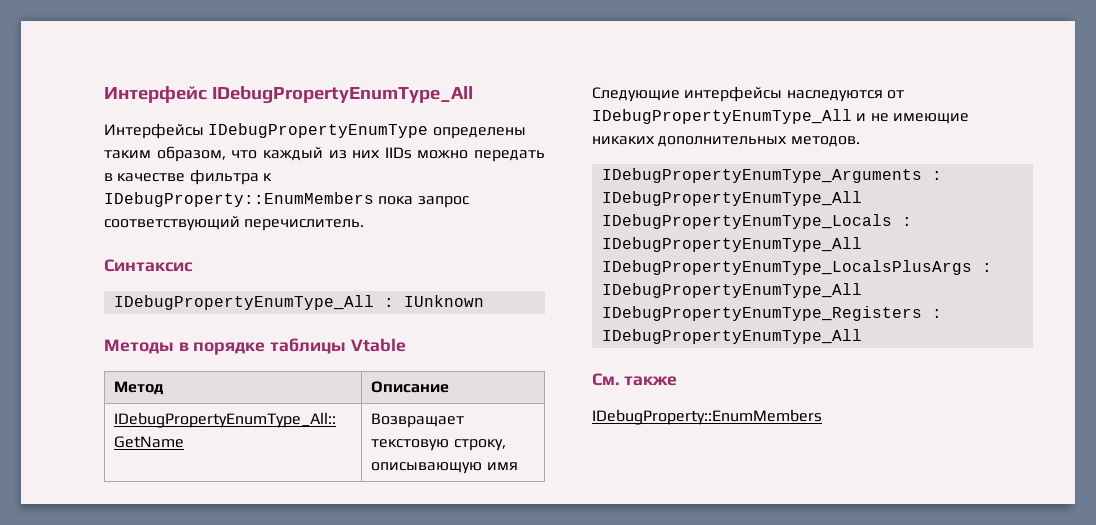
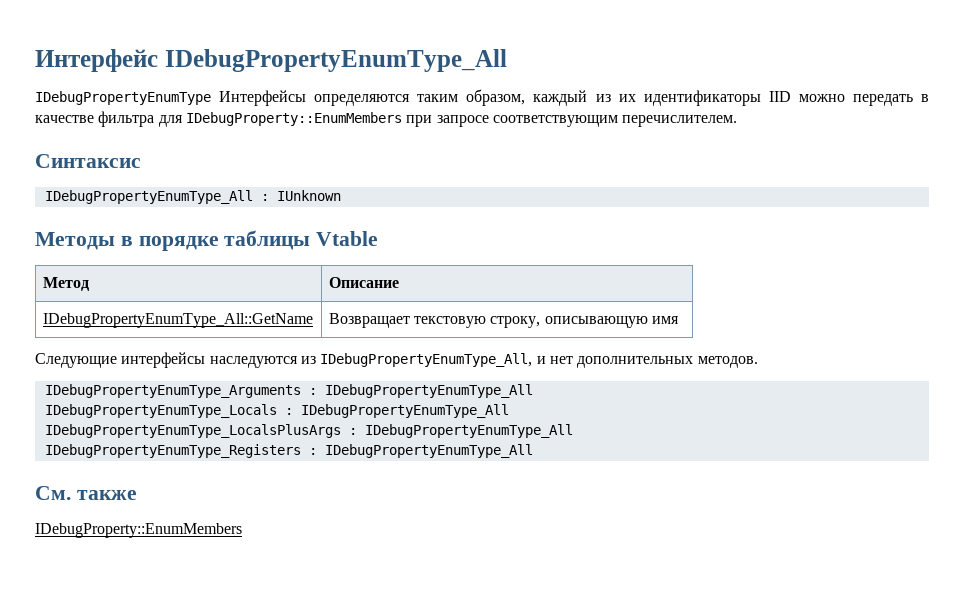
[104,123,526,139] Интерфейсы IDebugPropertyEnumType определены -> [35,90,411,106] IDebugPropertyEnumType Интерфейсы определяются
[231,150,258,159] что -> (526, 97) none
[352,147,412,159] них IIDs -> [618,90,791,106] их идентификаторы IID
[262,173,272,181] [104,192,469,208] [104,216,365,231] к IDebugProperty::EnumMembers пока запрос соответствующий перечислитель. -> [158,112,738,127] для IDebugProperty::EnumMembers при запросе соответствующим перечислителем.
[886,90,904,99] [592,109,969,124] [592,136,655,145] от IDebugPropertyEnumType_All и не имеющие никаких -> [300,353,573,367] из IDebugPropertyEnumType_All, и нет

